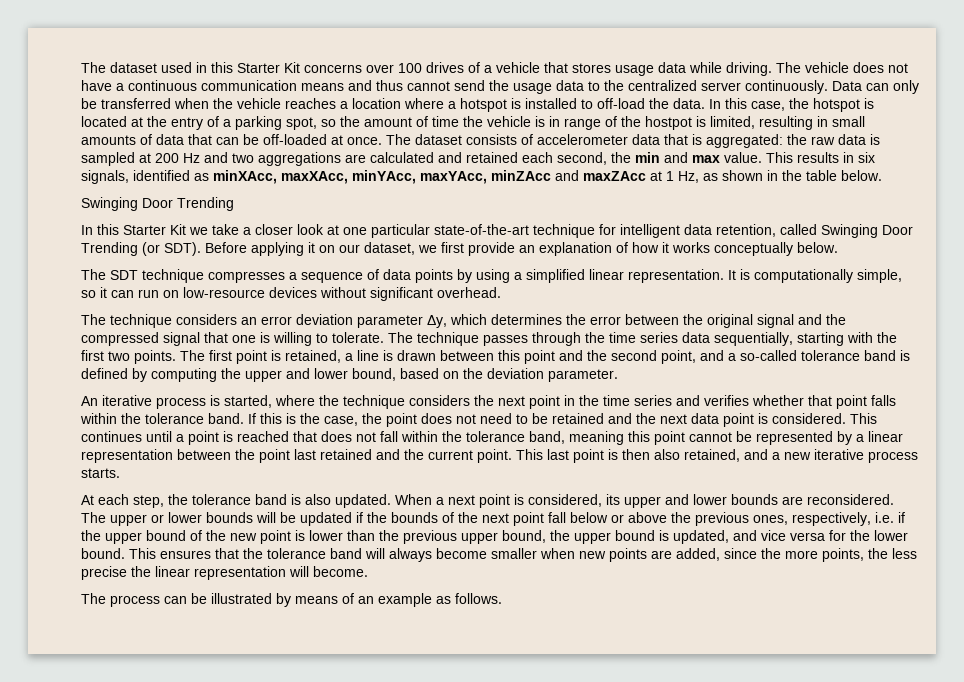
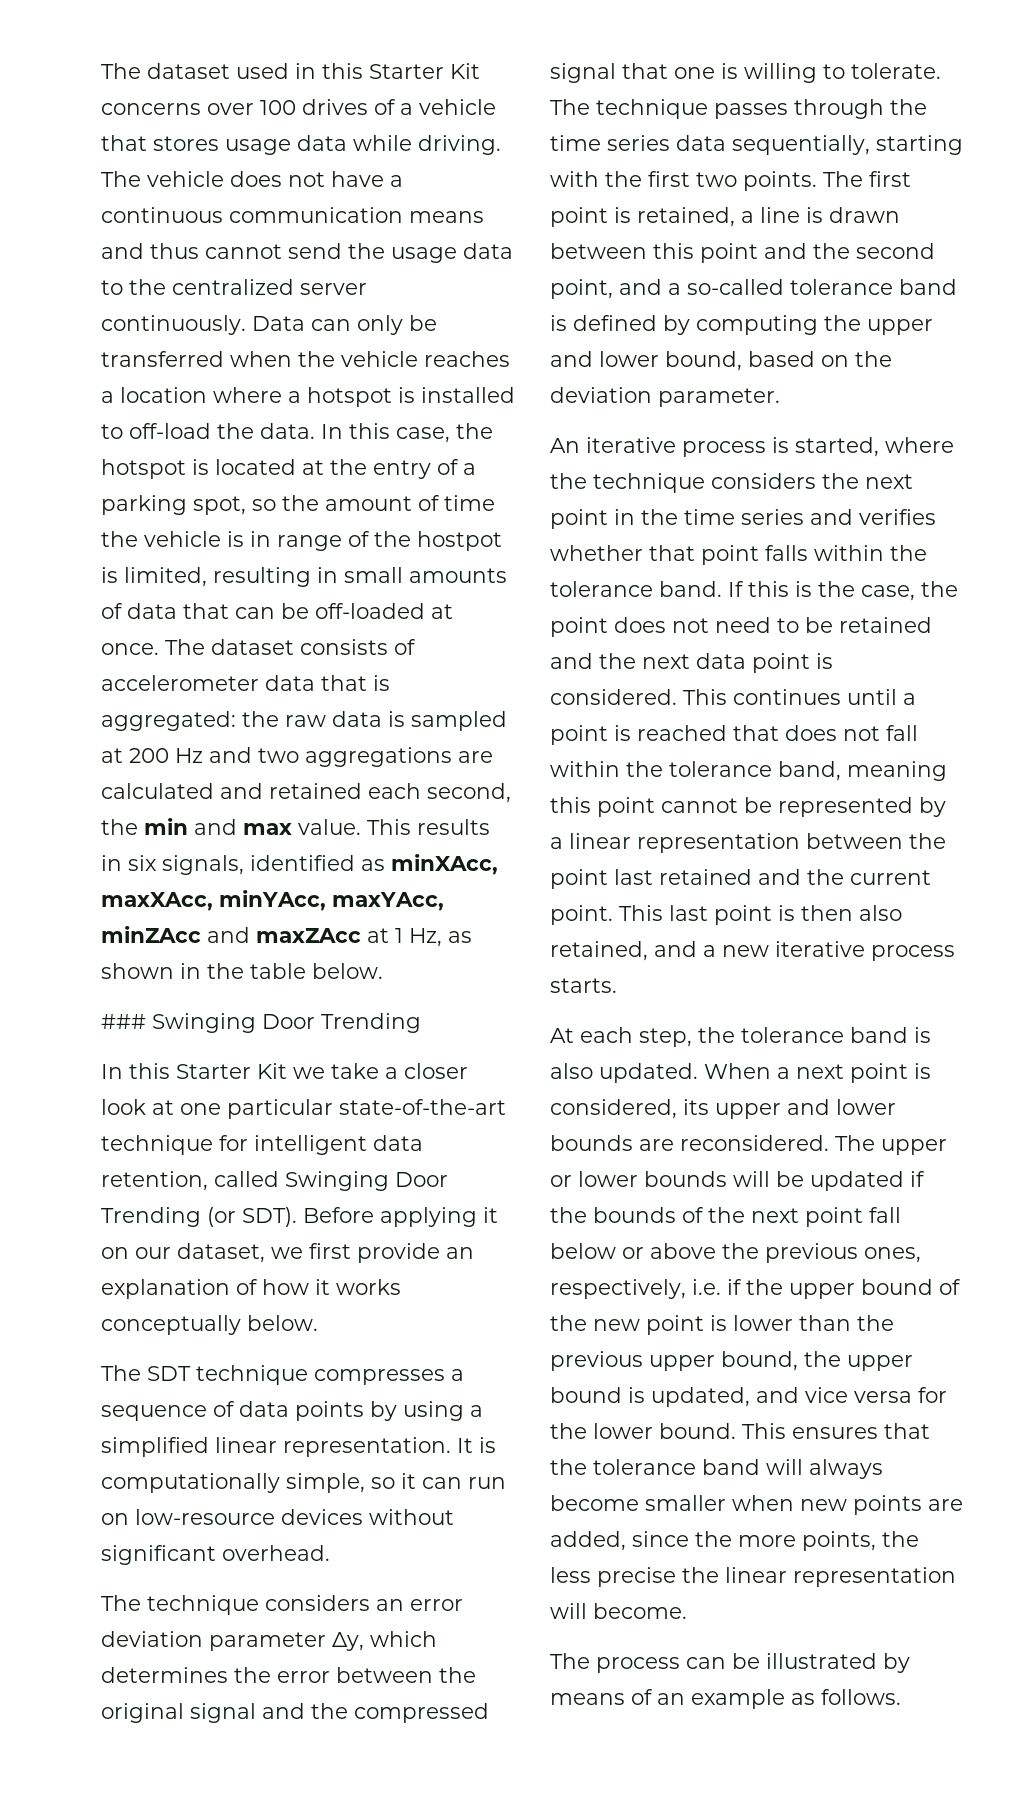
(882, 175) none -> [101,1014,146,1029] ###

